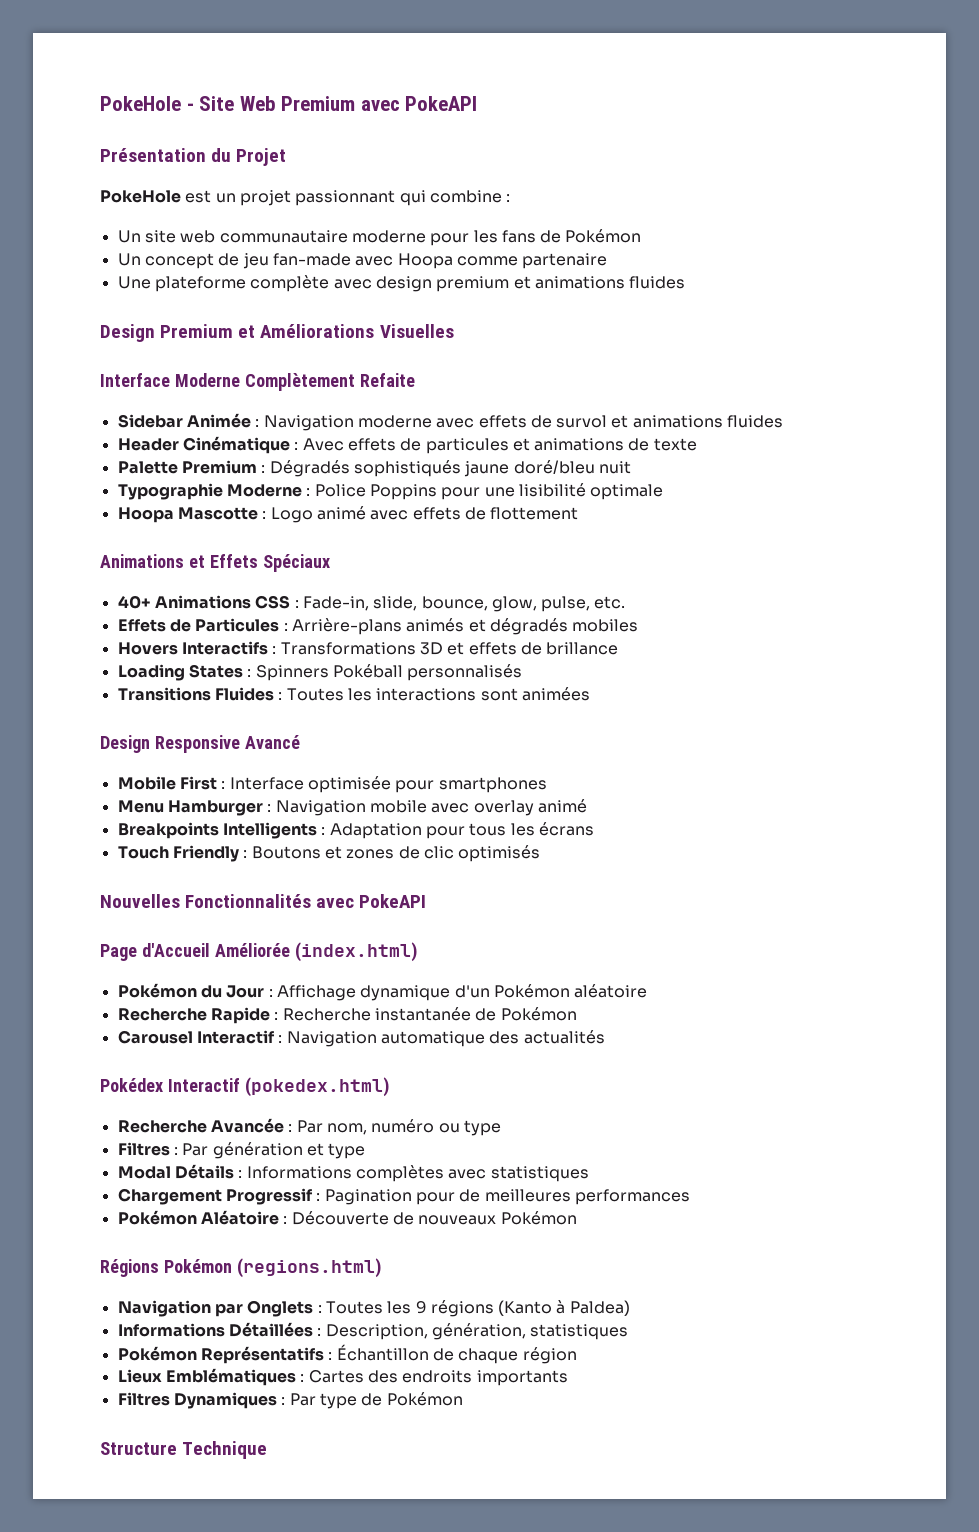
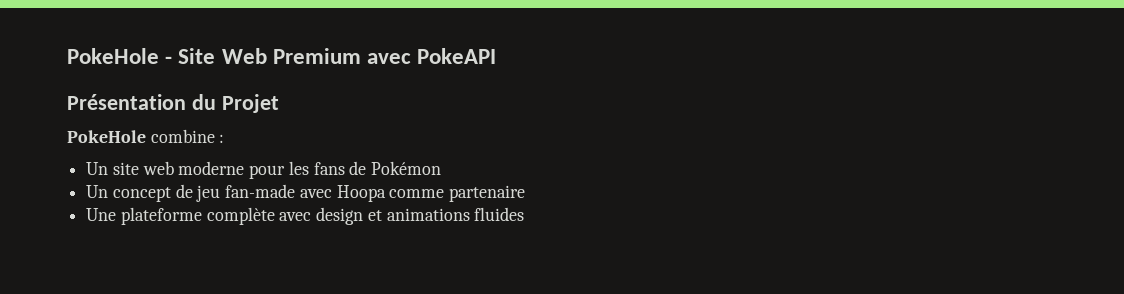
[185,190,426,206] est un projet passionnant qui -> (146, 136) none
[219,230,348,243] communautaire -> (174, 168) none
[436,276,686,292] [100,324,454,342] [100,373,415,391] [117,413,784,431] [117,436,697,454] [117,460,631,477] [117,483,664,500] [117,506,579,523] [100,554,330,572] [117,595,626,612] [117,618,639,635] [117,641,619,655] [117,664,523,681] [117,687,590,701] [100,735,300,753] [117,776,547,793] [117,799,587,816] [117,822,594,839] [117,845,541,862] [100,894,427,908] [100,942,417,962] [117,983,648,1001] [117,1007,577,1024] [117,1030,605,1047] [100,1077,389,1097] [117,1118,501,1136] [117,1142,366,1159] [117,1164,589,1182] [117,1188,690,1205] [117,1210,577,1225] [100,1258,381,1278] [117,1300,630,1317] [117,1322,629,1340] [117,1344,577,1364] [117,1368,568,1386] [117,1392,463,1409] [100,1441,268,1459] premium et animations fluides // Design Premium et Améliorations Visuelles // Interface Moderne Complètement Refaite // Sidebar Animée : Navigation moderne avec effets de survol et animations fluides // Header Cinématique : Avec effets de particules et animations de texte // Palette Premium : Dégradés sophistiqués jaune doré/bleu nuit // Typographie Moderne : Police Poppins pour une lisibilité optimale // Hoopa Mascotte : Logo animé avec effets de flottement // Animations et Effets Spéciaux // 40+ Animations CSS : Fade-in, slide, bounce, glow, pulse, etc. // Effets de Particules : Arrière-plans animés et dégradés mobiles // Hovers Interactifs : Transformations 3D et effets de brillance // Loading States : Spinners Pokéball personnalisés // Transitions Fluides : Toutes les interactions sont animées // Design Responsive Avancé // Mobile First : Interface optimisée pour smartphones // Menu Hamburger : Navigation mobile avec overlay animé // Breakpoints Intelligents : Adaptation pour tous les écrans // Touch Friendly : Boutons et zones de clic optimisés // Nouvelles Fonctionnalités avec PokeAPI // Page d'Accueil Améliorée (index.html) // Pokémon du Jour : Affichage dynamique d'un Pokémon aléatoire // Recherche Rapide : Recherche instantanée de Pokémon // Carousel Interactif : Navigation automatique des actualités // Pokédex Interactif (pokedex.html) // Recherche Avancée : Par nom, numéro ou type // Filtres : Par génération et type // Modal Détails : Informations complètes avec statistiques // Chargement Progressif : Pagination pour de meilleures performances // Pokémon Aléatoire : Découverte de nouveaux Pokémon // Régions Pokémon (regions.html) // Navigation par Onglets : Toutes les 9 régions (Kanto à Paldea) // Informations Détaillées : Description, génération, statistiques // Pokémon Représentatifs : Échantillon de chaque région // Lieux Emblématiques : Cartes des endroits importants // Filtres Dynamiques : Par type de Pokémon // Structure Technique -> [367,207,525,221] et animations fluides

